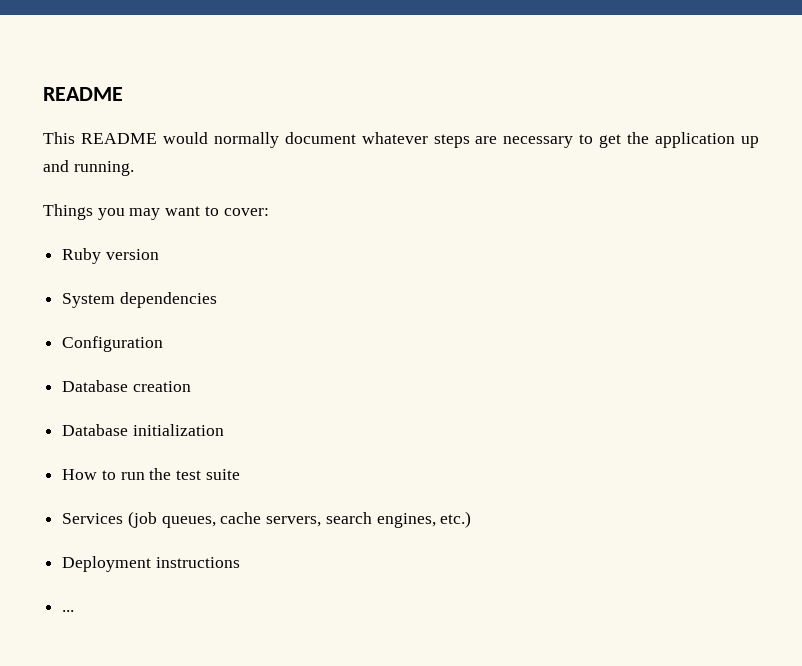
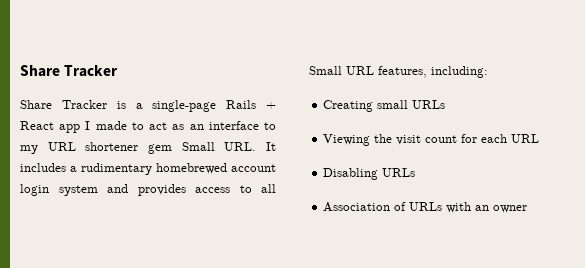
[43,87,123,101] [43,132,759,148] [43,160,134,176] [43,204,269,220] [62,248,159,264] [62,292,217,308] [62,336,164,352] [62,380,191,392] [62,424,224,436] [62,468,240,480] [62,511,472,528] [62,556,240,572] [62,610,75,612] README // This README would normally document whatever steps are necessary to get the application up and running. // Things you may want to cover: // Ruby version // System dependencies // Configuration // Database creation // Database initialization // How to run the test suite // Services (job queues, cache servers, search engines, etc.) // Deployment instructions // ... -> [20,65,119,77] [20,100,276,112] [20,121,276,133] [20,142,276,154] [20,163,276,175] [20,184,276,196] [309,66,488,78] [323,100,446,112] [323,134,540,146] [323,168,416,180] [323,202,528,213] Share Tracker // Share Tracker is a single-page Rails + React app I made to act as an interface to my URL shortener gem Small URL. It includes a rudimentary homebrewed account login system and provides access to all Small URL features, including: // Creating small URLs // Viewing the visit count for each URL // Disabling URLs // Association of URLs with an owner

